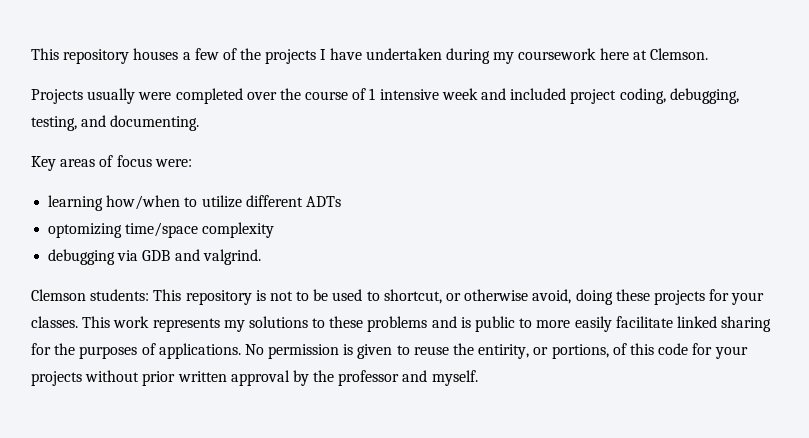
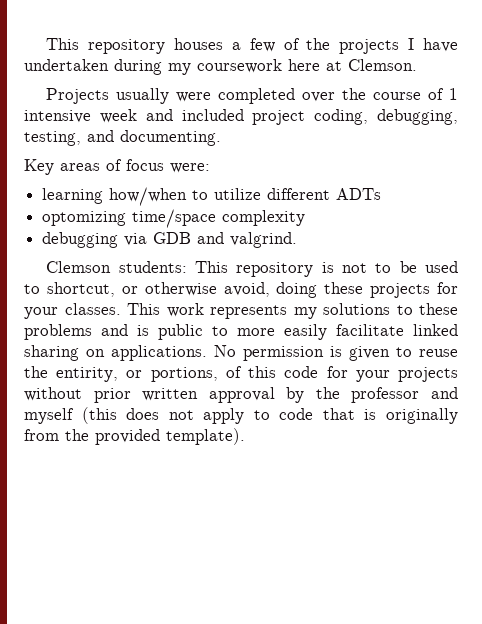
[31,343,156,359] for the purposes of -> [86,349,105,357] on
[431,370,478,386] myself. -> [24,407,458,424] [24,428,245,445] myself (this does not apply to code that is originally from the provided template).

